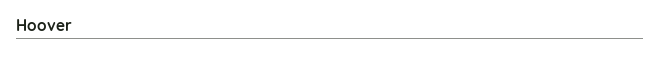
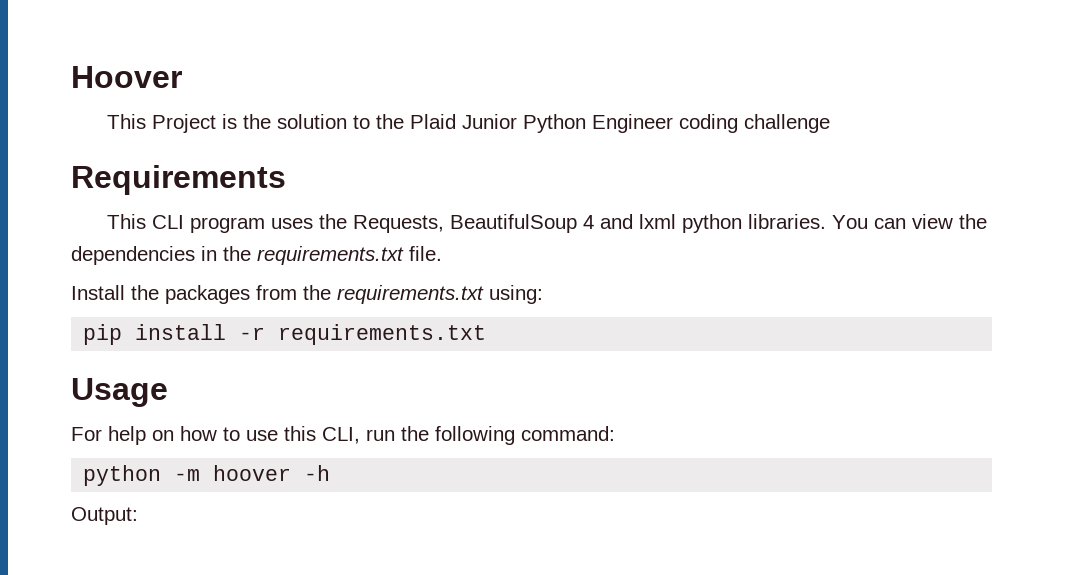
(72, 25) none -> [107,114,831,133] [71,165,286,195] [107,214,988,233] [71,246,442,265] [71,285,543,304] [83,324,487,345] [71,378,168,407] [71,426,615,445] [83,465,331,486] [71,507,138,525] // This Project is the solution to the Plaid Junior Python Engineer coding challenge // Requirements // This CLI program uses the Requests, BeautifulSoup 4 and lxml python libraries. You can view the dependencies in the requirements.txt file. // Install the packages from the requirements.txt using: // pip install -r requirements.txt // Usage // For help on how to use this CLI, run the following command: // python -m hoover -h // Output:

